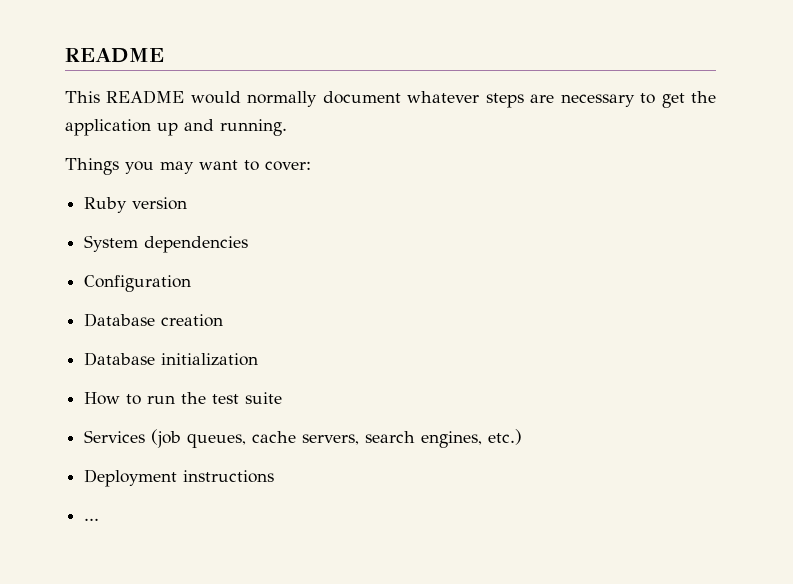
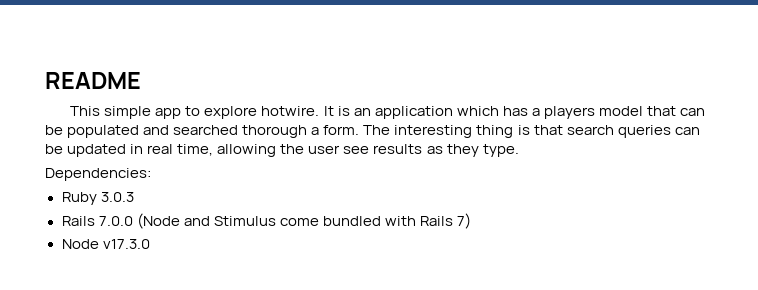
[106,90,716,108] [65,119,287,136] [65,158,311,175] [84,197,188,213] [84,235,249,253] [84,275,192,292] [84,313,224,327] [84,352,259,366] [84,392,283,405] [84,429,523,448] [84,469,275,487] [84,518,100,521] README would normally document whatever steps are necessary to get the application up and running. // Things you may want to cover: // Ruby version // System dependencies // Configuration // Database creation // Database initialization // How to run the test suite // Services (job queues, cache servers, search engines, etc.) // Deployment instructions // ... -> [104,106,706,119] [45,125,700,138] [45,144,519,157] [45,168,151,181] [61,192,134,205] [61,213,471,229] [61,239,150,249] simple app to explore hotwire. It is an application which has a players model that can be populated and searched thorough a form. The interesting thing is that search queries can be updated in real time, allowing the user see results as they type. // Dependencies: // Ruby 3.0.3 // Rails 7.0.0 (Node and Stimulus come bundled with Rails 7) // Node v17.3.0

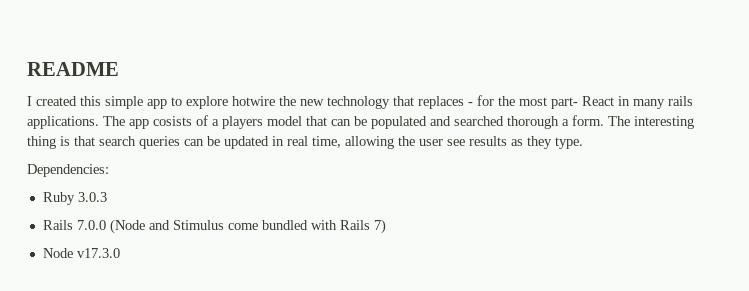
[70,106,101,116] This -> [27,96,101,106] I created this
[261,106,528,119] hotwire. It is an application which has -> [232,95,693,109] [27,115,208,129] hotwire the new technology that replaces - for the most part- React in many rails applications. The app cosists of

